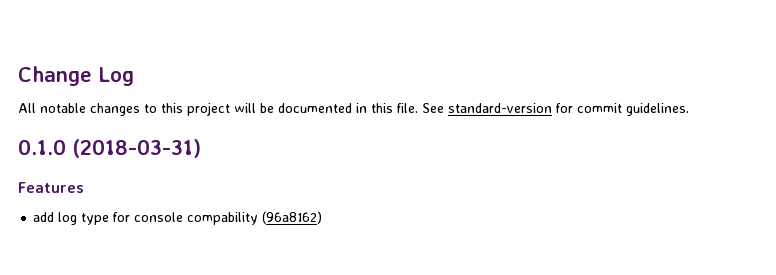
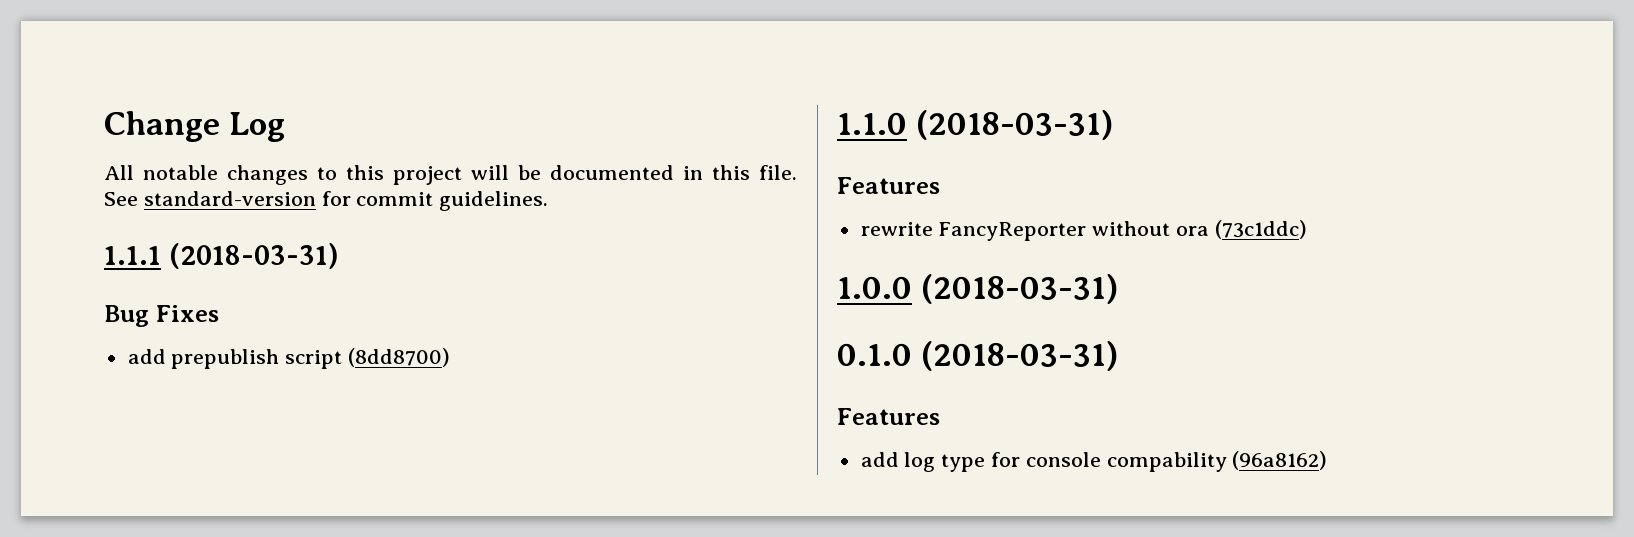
(689, 109) none -> [104,243,339,269] [104,305,219,327] [127,348,451,369] [837,110,1114,140] [837,177,940,194] [860,220,1307,241] [837,274,1119,304] // 1.1.1 (2018-03-31) // Bug Fixes // add prepublish script (8dd8700) // 1.1.0 (2018-03-31) // Features // rewrite FancyReporter without ora (73c1ddc) // 1.0.0 (2018-03-31)

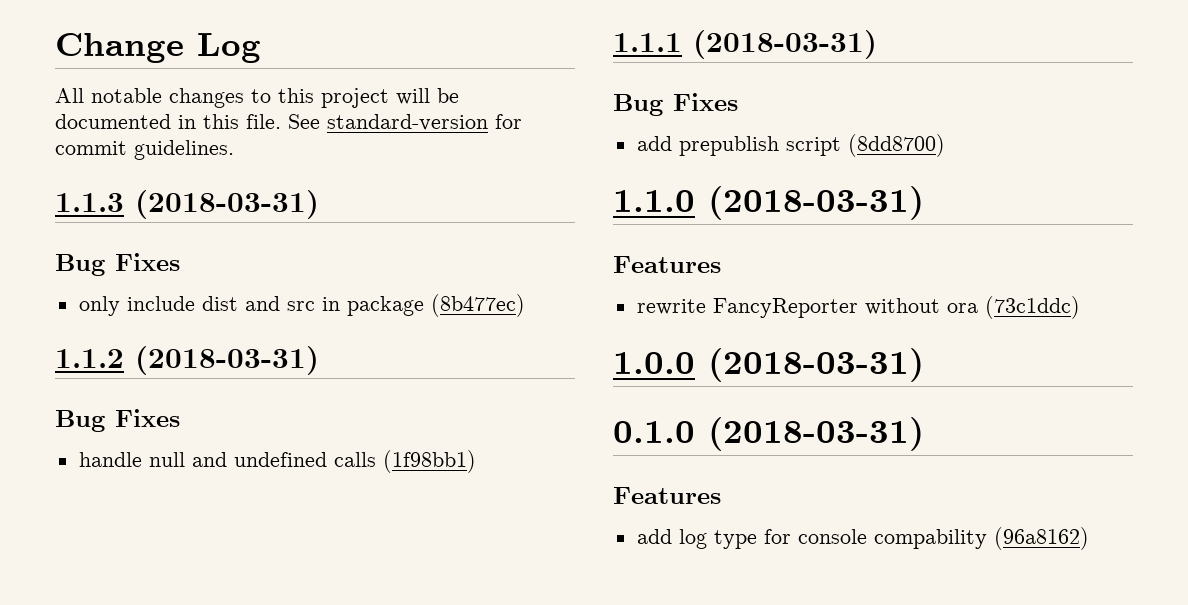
(549, 201) none -> [55,190,319,219] [55,253,180,276] [78,294,525,317] [55,346,319,375] [55,409,180,432] [78,450,476,473] // 1.1.3 (2018-03-31) // Bug Fixes // only include dist and src in package (8b477ec) // 1.1.2 (2018-03-31) // Bug Fixes // handle null and undefined calls (1f98bb1)

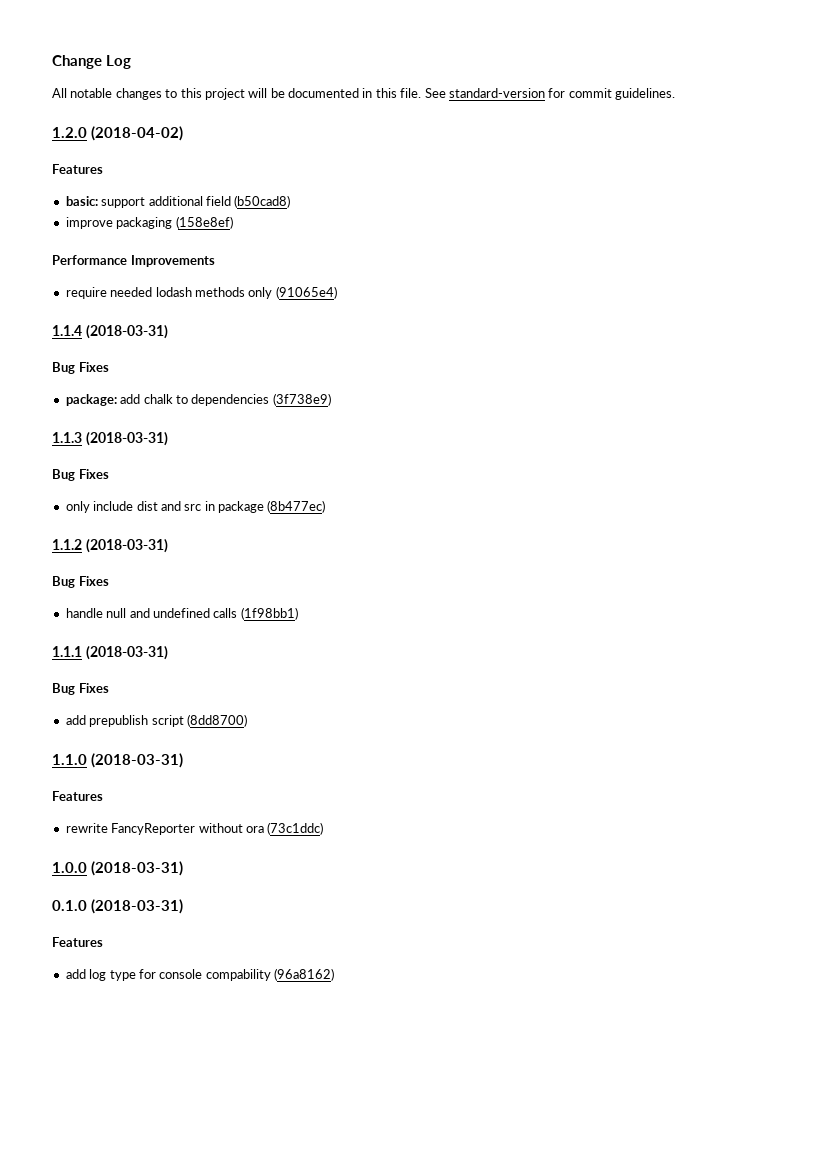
(234, 150) none -> [52,126,183,141] [52,164,103,174] [65,195,291,208] [65,216,233,229] [52,255,215,267] [65,286,337,299] [52,325,168,339] [52,362,109,374] [65,393,331,406] // 1.2.0 (2018-04-02) // Features // basic: support additional field (b50cad8) // improve packaging (158e8ef) // Performance Improvements // require needed lodash methods only (91065e4) // 1.1.4 (2018-03-31) // Bug Fixes // package: add chalk to dependencies (3f738e9)

